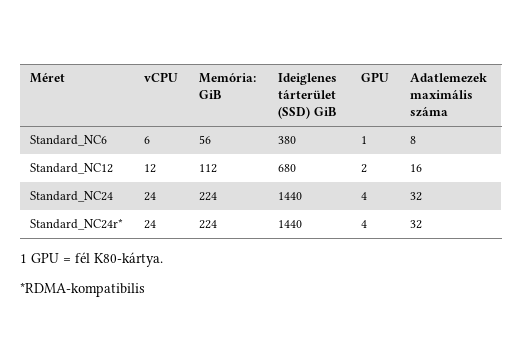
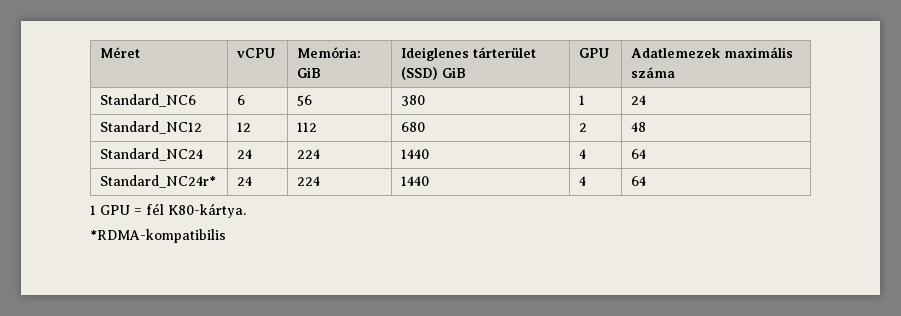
[410,136,417,144] 8 -> [631,95,647,105] 24
[410,164,423,172] 16 -> [631,122,647,132] 48
[410,192,423,201] 32 -> [631,149,647,159] 64
[410,220,423,229] 32 -> [631,176,647,186] 64

